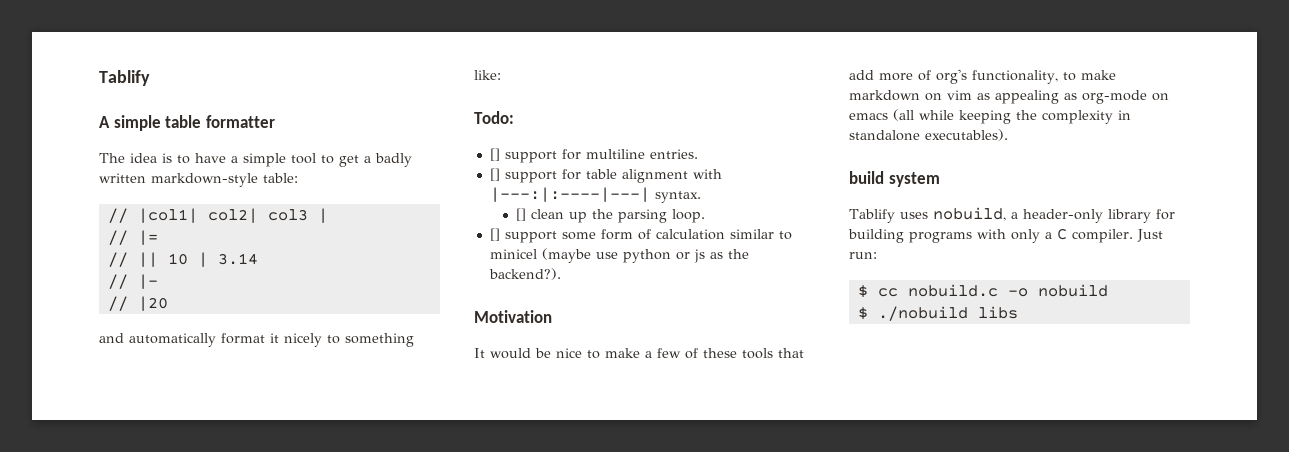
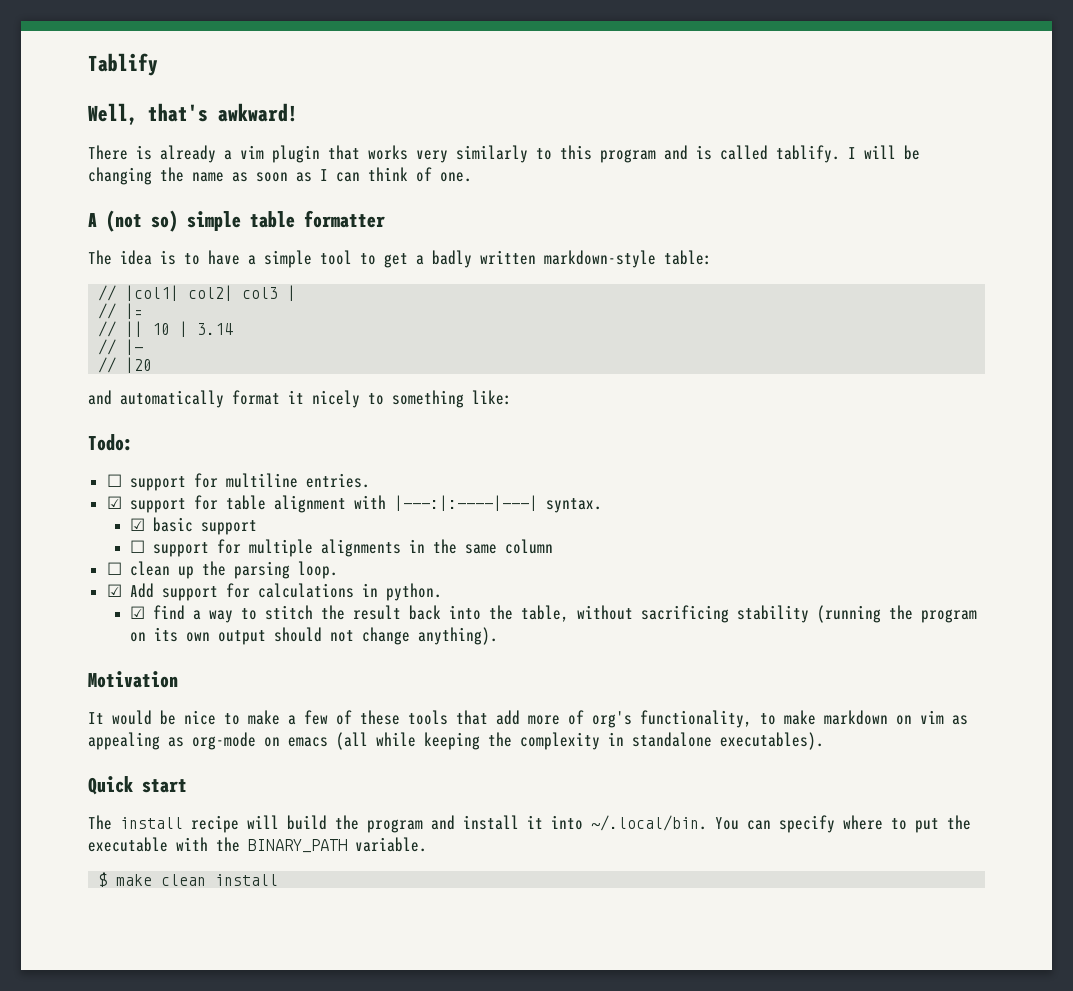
[99,70,150,86] Tablify -> [88,53,158,76] [88,103,298,125] [88,145,920,163] [88,167,472,185] Tablify // Well, that's awkward! // There is already a vim plugin that works very similarly to this program and is called tablify. I will be changing the name as soon as I can think of one.
(110, 122) none -> [106,210,178,232] (not so)
[489,148,500,161] [] -> [106,474,122,487] ☐
[489,168,500,181] [] -> [106,496,122,509] ☑
[515,208,526,221] [] -> [129,517,257,535] [129,539,553,557] [106,562,122,575] ☑ basic support // ☐ support for multiple alignments in the same column // ☐
[489,228,792,243] [489,248,749,263] [488,268,561,280] [] support some form of calculation similar to minicel (maybe use python or js as the backend?). -> [106,583,442,601] [129,605,977,623] [129,627,498,645] ☑ Add support for calculations in python. // ☑ find a way to stitch the result back into the table, without sacrificing stability (running the program on its own output should not change anything).
[849,171,940,187] [849,207,1175,223] [848,228,1163,243] [849,252,877,259] [857,284,1108,298] [857,306,1018,321] build system // Tablify uses nobuild, a header-only library for building programs with only a C compiler. Just run: // $ cc nobuild.c -o nobuild // $ ./nobuild libs -> [88,776,187,795] [88,815,971,833] [88,837,427,853] [98,872,279,887] Quick start // The install recipe will build the program and install it into ~/.local/bin. You can specify where to put the executable with the BINARY_PATH variable. // $ make clean install

